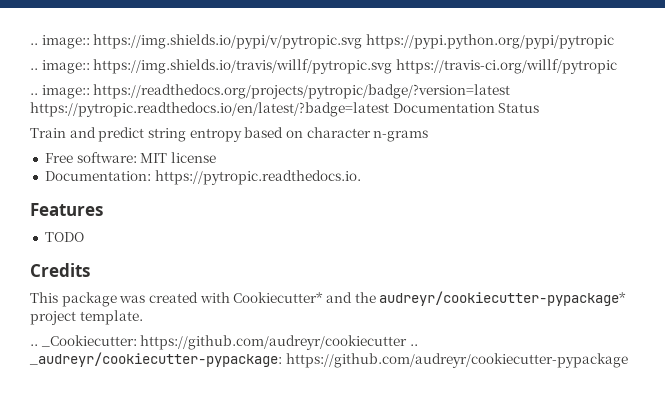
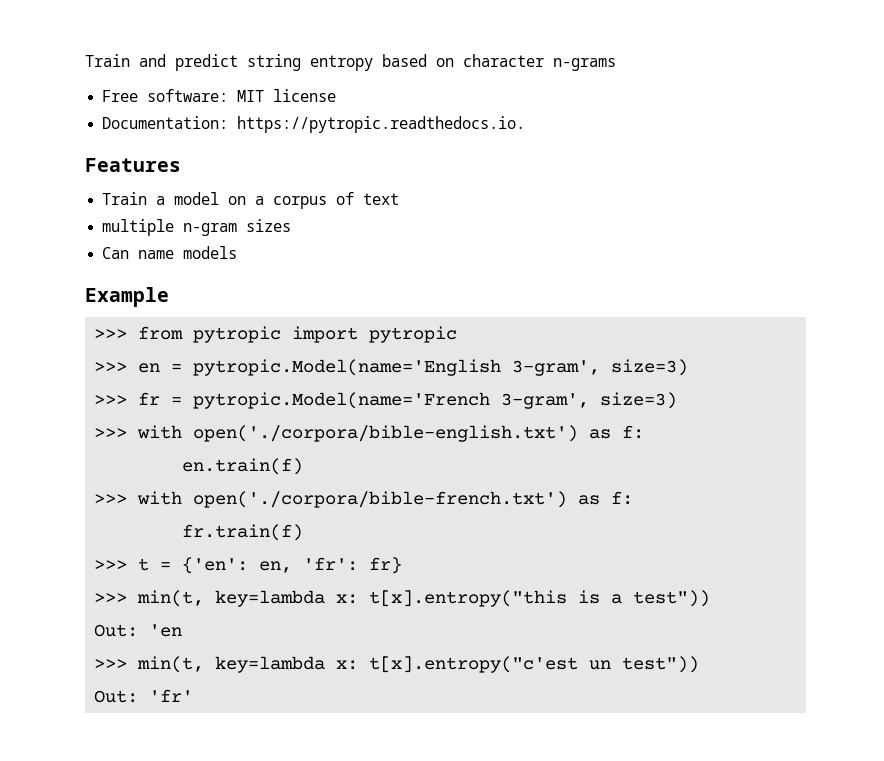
[30,34,614,49] [30,59,617,74] [30,84,511,99] [30,102,540,117] .. image:: https://img.shields.io/pypi/v/pytropic.svg https://pypi.python.org/pypi/pytropic // .. image:: https://img.shields.io/travis/willf/pytropic.svg https://travis-ci.org/willf/pytropic // .. image:: https://readthedocs.org/projects/pytropic/badge/?version=latest https://pytropic.readthedocs.io/en/latest/?badge=latest Documentation Status // -> (85, 60) none
[44,232,84,242] [30,263,90,277] [30,291,627,307] [30,310,143,325] [30,335,418,350] [29,352,628,368] TODO // Credits // This package was created with Cookiecutter* and the audreyr/cookiecutter-pypackage* project template. // .. _Cookiecutter: https://github.com/audreyr/cookiecutter .. _audreyr/cookiecutter-pypackage: https://github.com/audreyr/cookiecutter-pypackage -> [102,192,400,209] [102,219,292,236] [102,246,238,259] [85,287,169,307] [94,326,458,343] [94,359,689,376] [94,392,678,409] [94,425,645,442] [182,458,304,475] [94,491,634,508] [182,524,304,541] [94,557,403,574] [94,590,711,607] [94,624,183,637] [94,656,700,673] [94,689,194,703] Train a model on a corpus of text // multiple n-gram sizes // Can name models // Example // >>> from pytropic import pytropic // >>> en = pytropic.Model(name='English 3-gram', size=3) // >>> fr = pytropic.Model(name='French 3-gram', size=3) // >>> with open('./corpora/bible-english.txt') as f: // en.train(f) // >>> with open('./corpora/bible-french.txt') as f: // fr.train(f) // >>> t = {'en': en, 'fr': fr} // >>> min(t, key=lambda x: t[x].entropy("this is a test")) // Out: 'en // >>> min(t, key=lambda x: t[x].entropy("c'est un test")) // Out: 'fr'

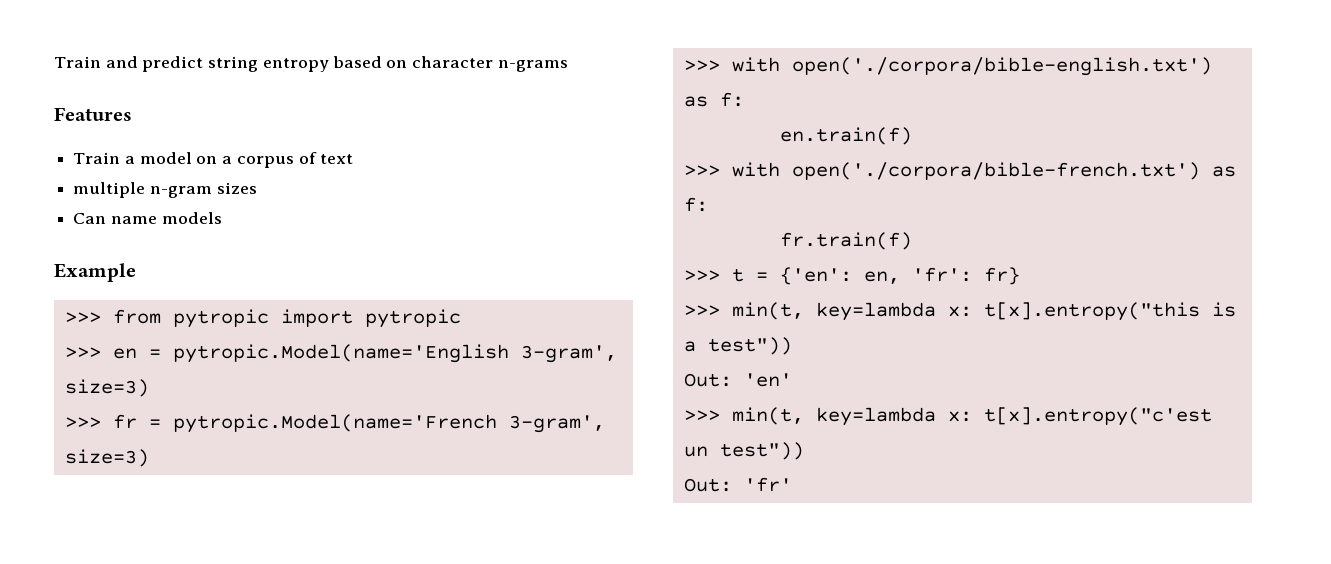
[102,89,337,102] [102,116,526,133] // Free software: MIT license // Documentation: https://pytropic.readthedocs.io. -> (568, 66) none
[149,624,183,637] 'en -> [743,373,792,387] 'en'

